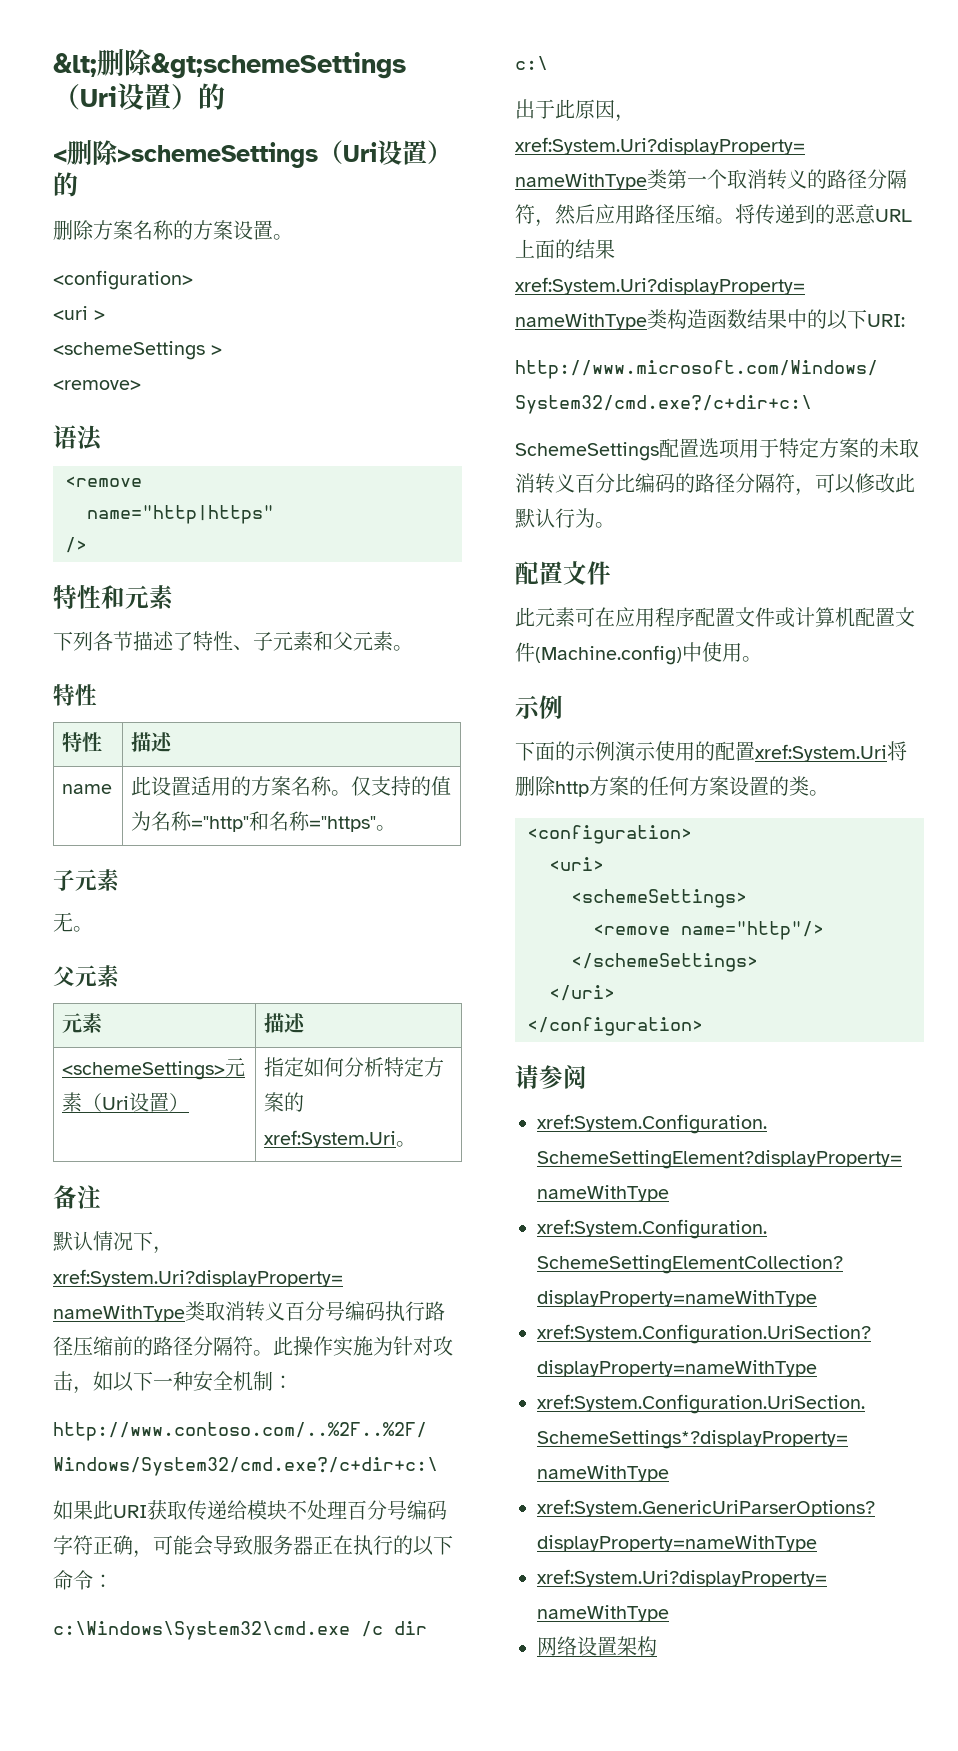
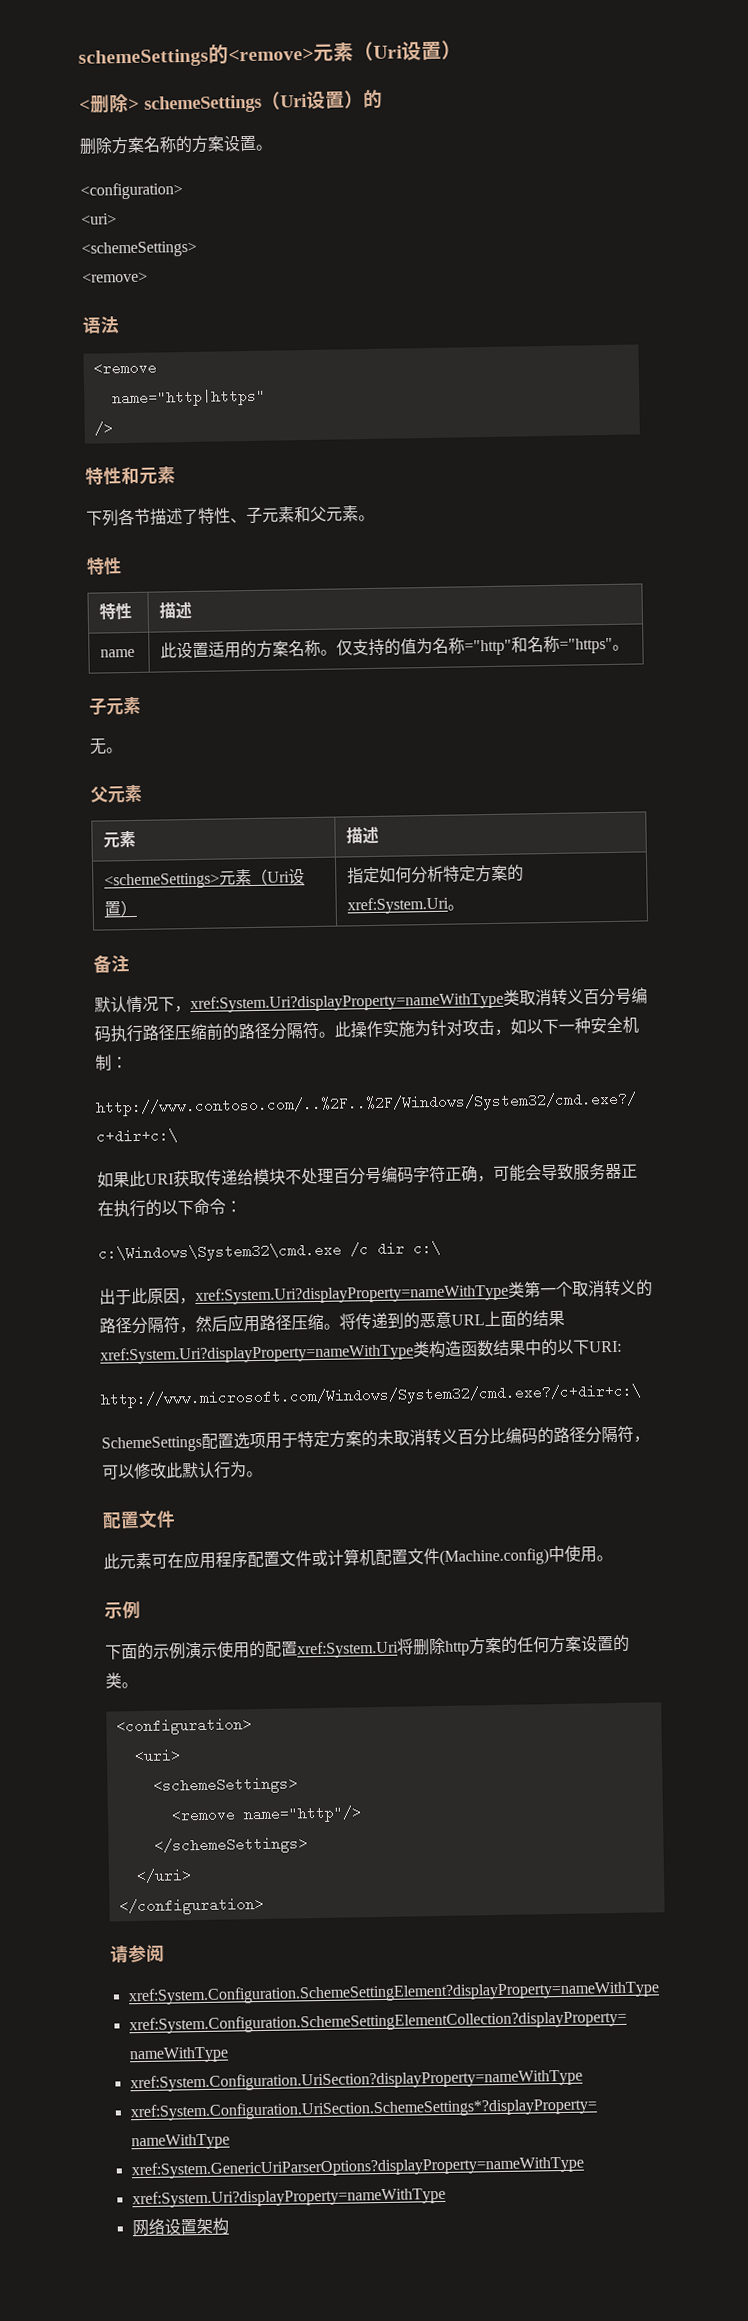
[53,48,406,79] [53,83,225,110] &lt;删除&gt;schemeSettings（Uri设置）的 -> [78,40,462,68] schemeSettings的<remove>元素（Uri设置）
[117,142,318,168] >schemeSettings -> [128,94,262,114] > schemeSettings
[53,306,105,320] [53,341,222,360] <uri > // <schemeSettings > -> [81,213,117,225] [81,240,197,258] <uri> // <schemeSettings>

